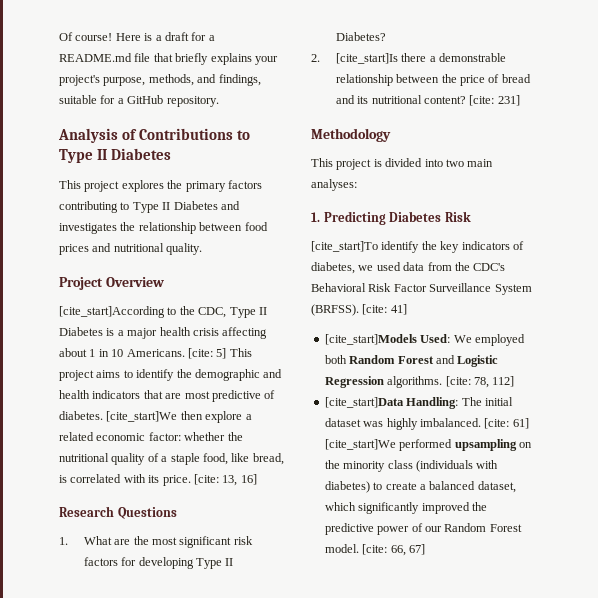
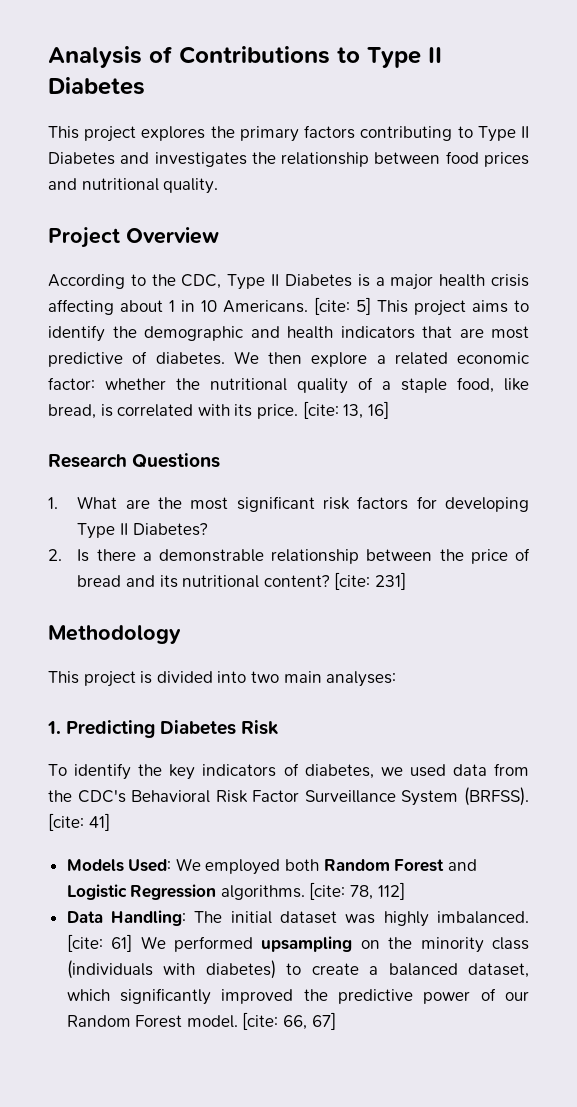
[59,32,215,41] [59,53,278,65] [59,74,261,86] [59,95,219,107] Of course! Here is a draft for a README.md file that briefly explains your project's purpose, methods, and findings, suitable for a GitHub repository. // -> (48, 57) none
[59,306,165,318] [cite_start]According -> [48,274,125,289] According
[106,411,178,422] [cite_start]We -> [233,351,259,364] We
[335,53,398,64] [cite_start]Is -> [77,549,90,562] Is
[311,241,378,252] [cite_start]To -> [48,764,67,776] To
[324,334,417,345] [cite_start]Models -> [66,859,124,872] Models
[324,397,404,408] [cite_start]Data -> [66,911,103,923] Data
[324,439,396,450] [cite_start]We -> [140,936,166,949] We

